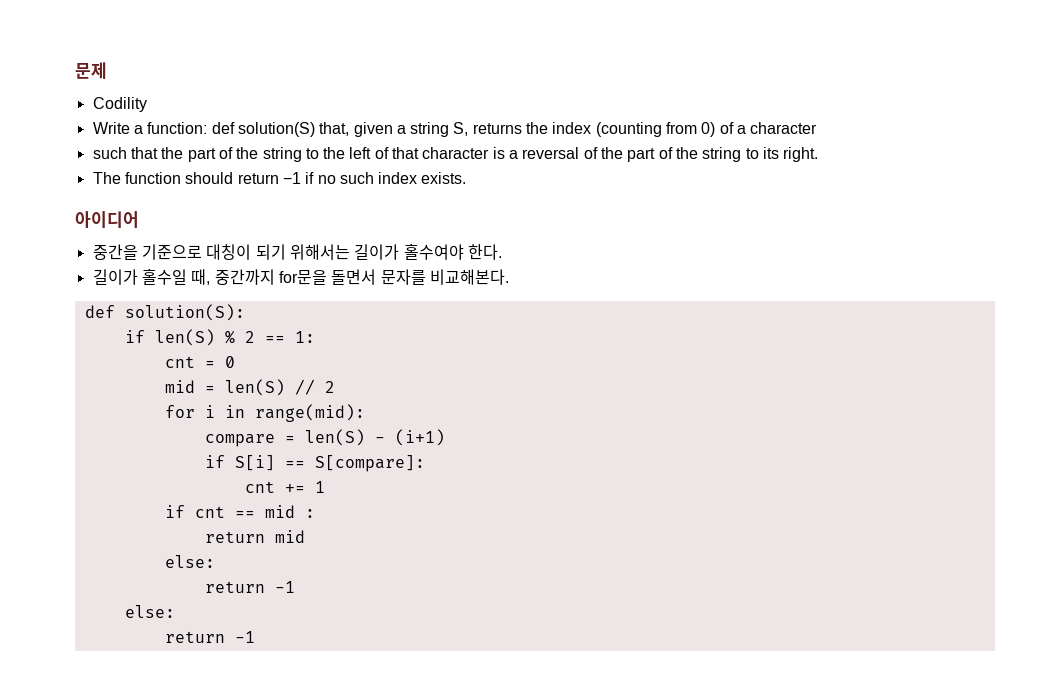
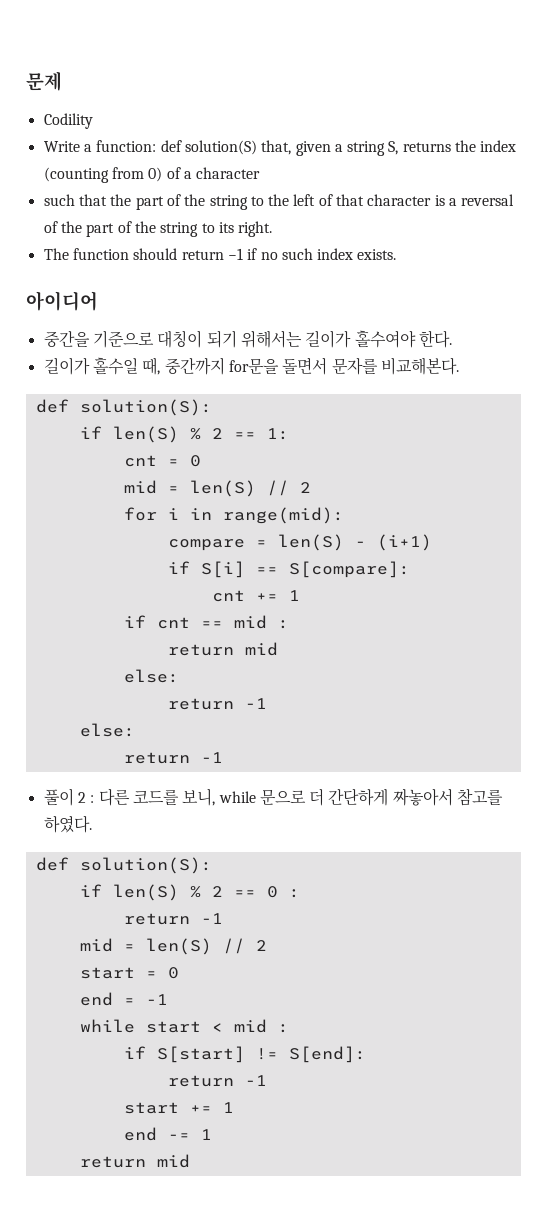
(255, 637) none -> [43,788,504,806] [43,815,92,833] [35,857,212,874] [79,884,300,901] [123,913,223,925] [79,938,267,955] [79,967,179,979] [79,992,168,1006] [79,1019,289,1033] [123,1046,366,1063] [167,1075,267,1087] [123,1102,234,1114] [123,1127,212,1141] [79,1154,190,1168] // 풀이 2 : 다른 코드를 보니, while 문으로 더 간단하게 짜놓아서 참고를 하였다. // def solution(S): // if len(S) % 2 == 0 : // return -1 // mid = len(S) // 2 // start = 0 // end = -1 // while start < mid : // if S[start] != S[end]: // return -1 // start += 1 // end -= 1 // return mid

